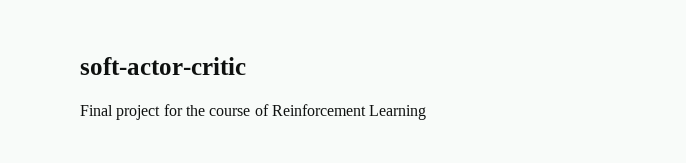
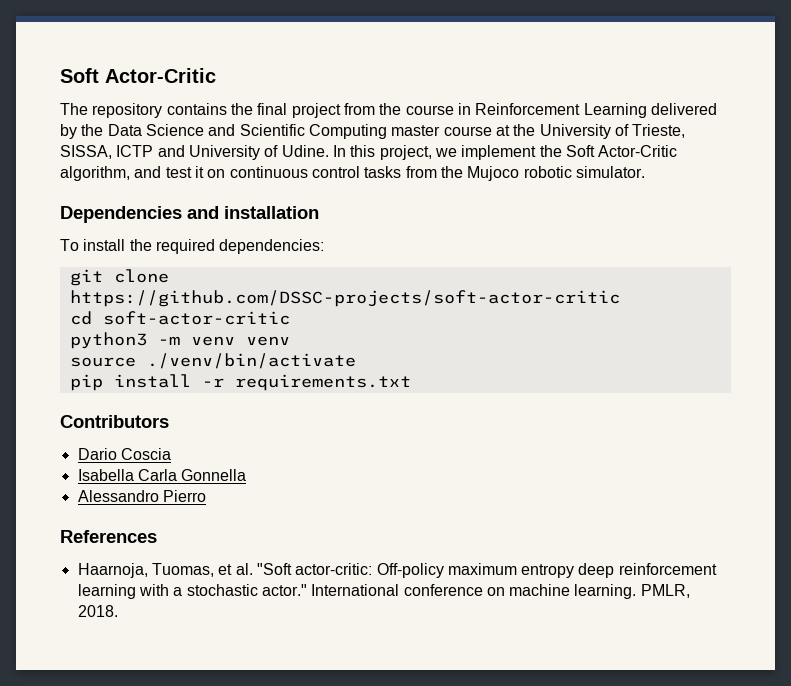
[80,57,246,75] [80,104,427,120] soft-actor-critic // Final project for the course of Reinforcement Learning -> [60,68,216,83] [60,103,717,118] [60,124,686,139] [60,145,678,160] [60,166,645,181] [60,206,319,223] [60,239,325,254] [69,269,169,286] [69,290,620,307] [69,311,290,325] [69,332,290,349] [69,353,356,369] [69,374,411,391] [60,415,169,428] [77,448,171,460] [77,469,247,481] [77,490,206,502] [60,530,157,543] [77,563,717,578] [77,584,690,599] [77,605,118,617] Soft Actor-Critic // The repository contains the final project from the course in Reinforcement Learning delivered by the Data Science and Scientific Computing master course at the University of Trieste, SISSA, ICTP and University of Udine. In this project, we implement the Soft Actor-Critic algorithm, and test it on continuous control tasks from the Mujoco robotic simulator. // Dependencies and installation // To install the required dependencies: // git clone https://github.com/DSSC-projects/soft-actor-critic // cd soft-actor-critic // python3 -m venv venv // source ./venv/bin/activate // pip install -r requirements.txt // Contributors // Dario Coscia // Isabella Carla Gonnella // Alessandro Pierro // References // Haarnoja, Tuomas, et al. "Soft actor-critic: Off-policy maximum entropy deep reinforcement learning with a stochastic actor." International conference on machine learning. PMLR, 2018.

